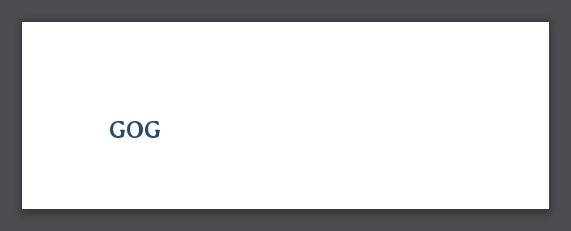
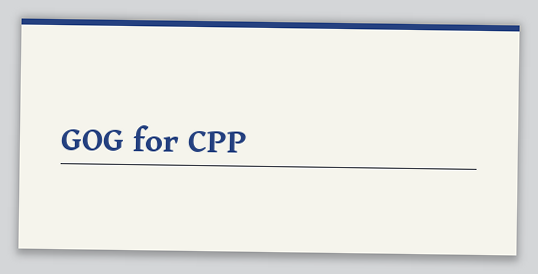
(161, 129) none -> [132,125,249,153] for CPP

